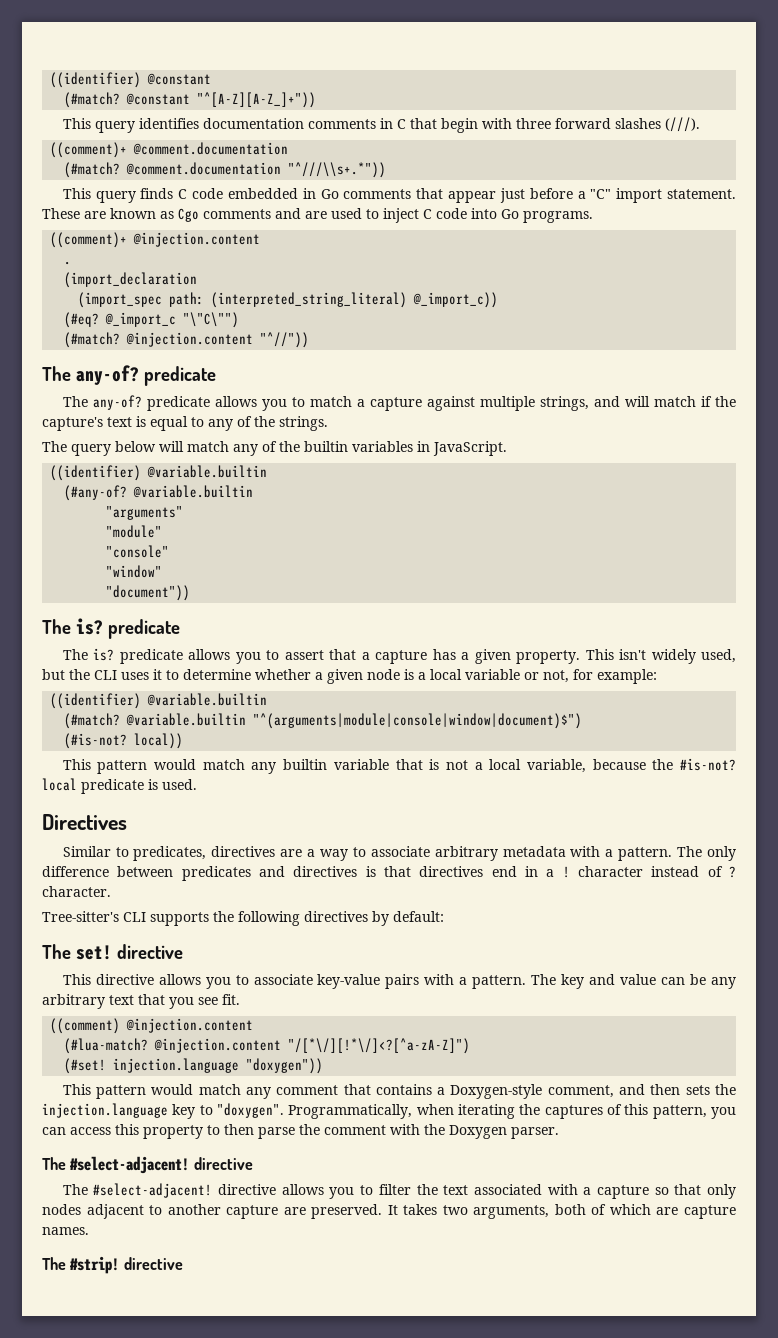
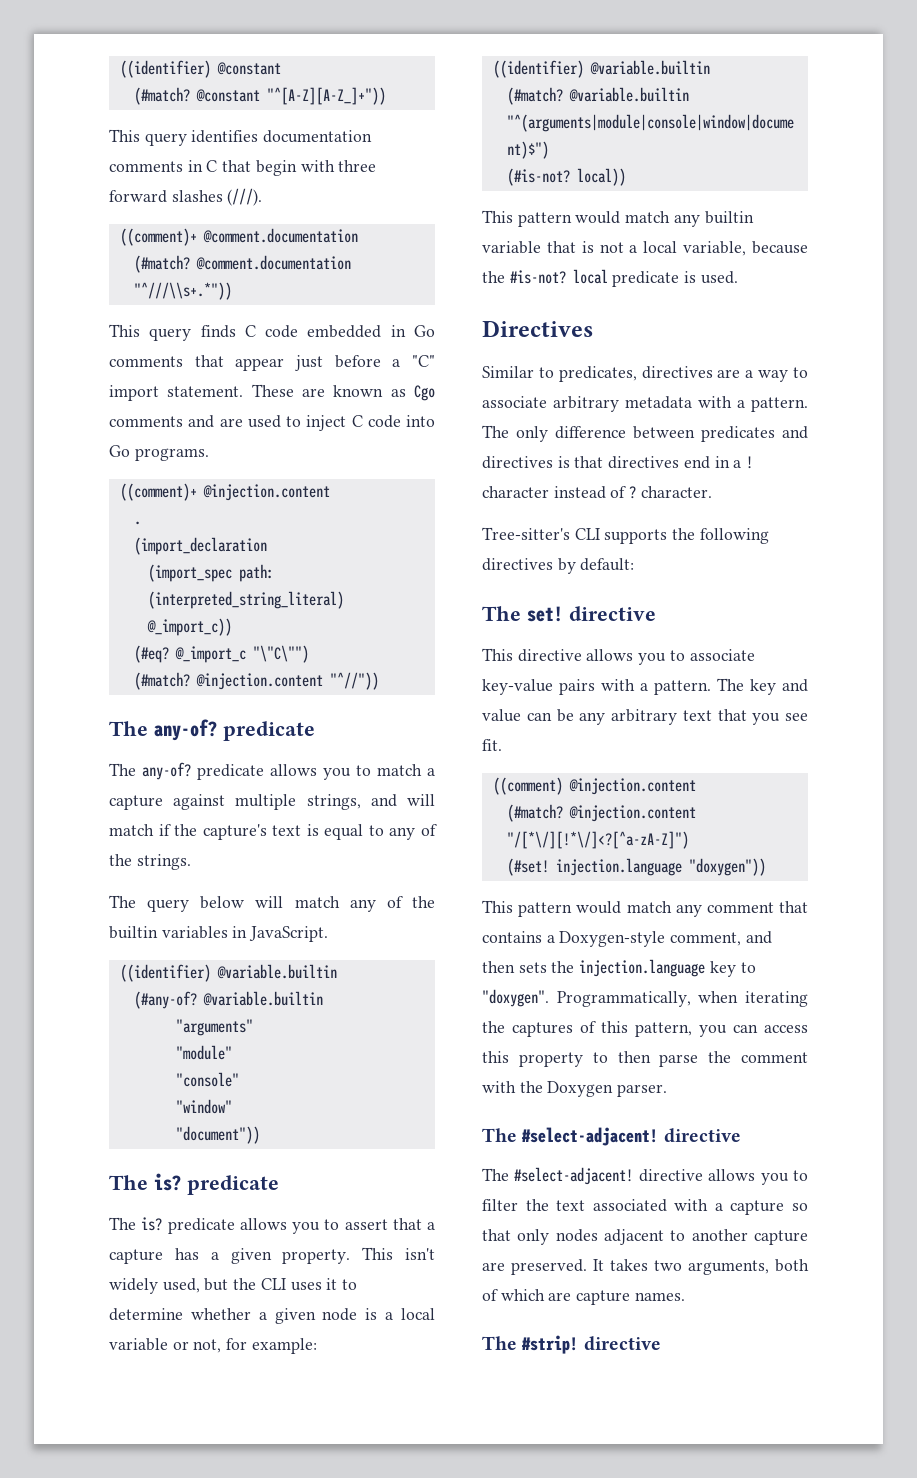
[64,1038,149,1054] (#lua-match? -> [506,804,563,822] (#match?

